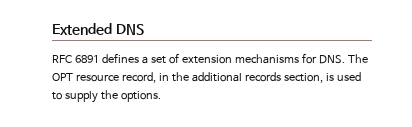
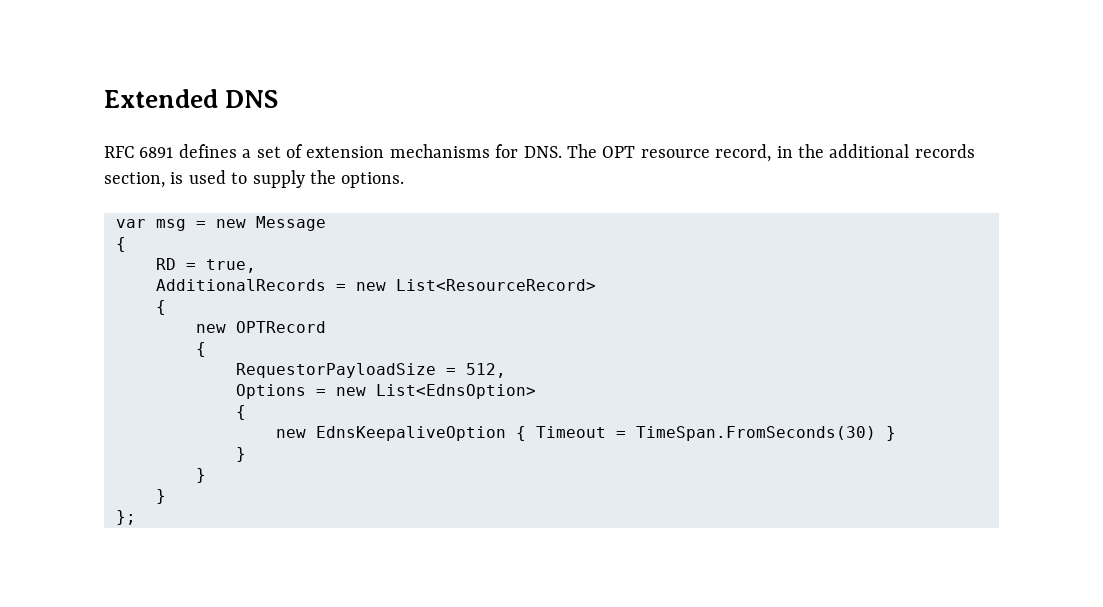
(161, 96) none -> [116,216,326,231] [116,237,126,252] [156,258,256,273] [156,279,596,291] [156,300,166,315] [196,321,326,333] [196,342,206,357] [236,363,506,378] [236,384,536,399] [236,405,246,420] [276,426,896,441] [236,447,246,462] [196,468,206,483] [156,489,166,504] [116,510,136,525] // var msg = new Message // { // RD = true, // AdditionalRecords = new List<ResourceRecord> // { // new OPTRecord // { // RequestorPayloadSize = 512, // Options = new List<EdnsOption> // { // new EdnsKeepaliveOption { Timeout = TimeSpan.FromSeconds(30) } // } // } // } // };

